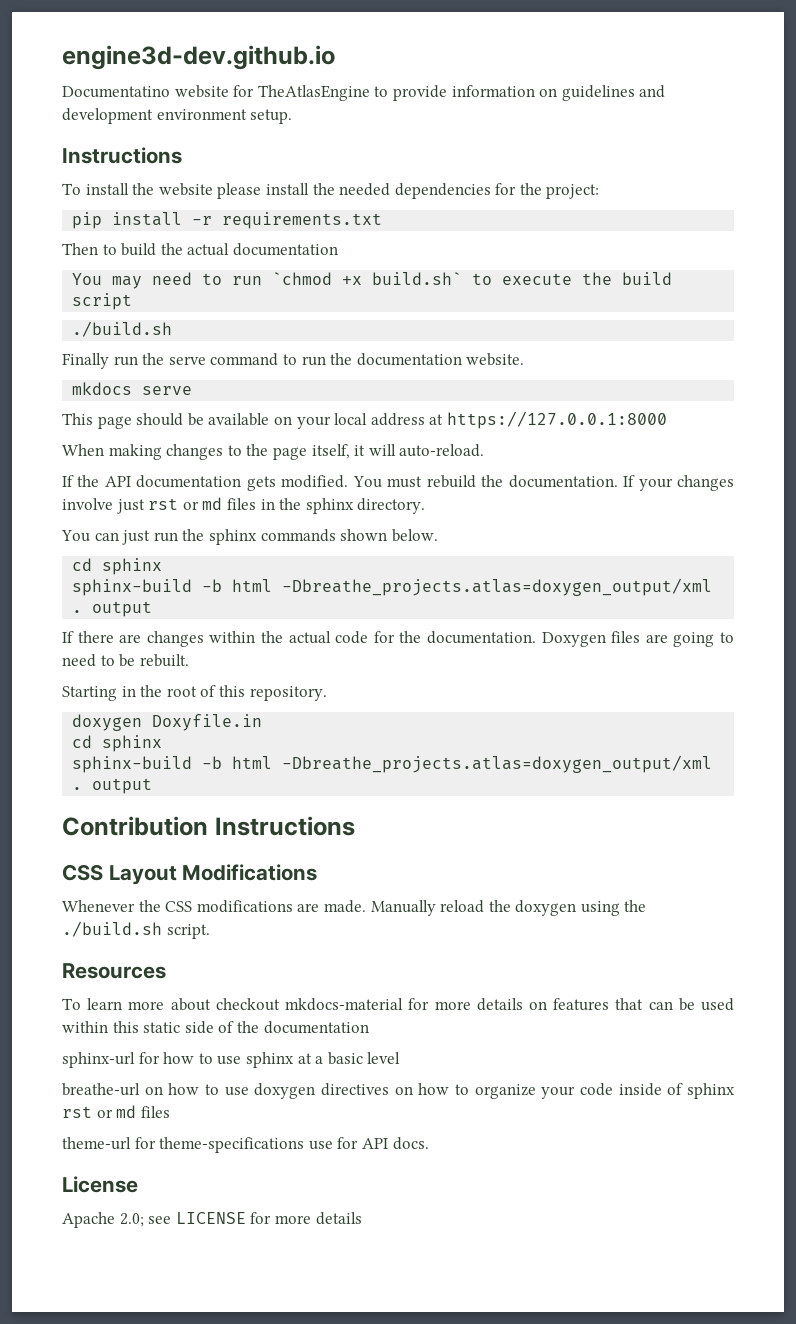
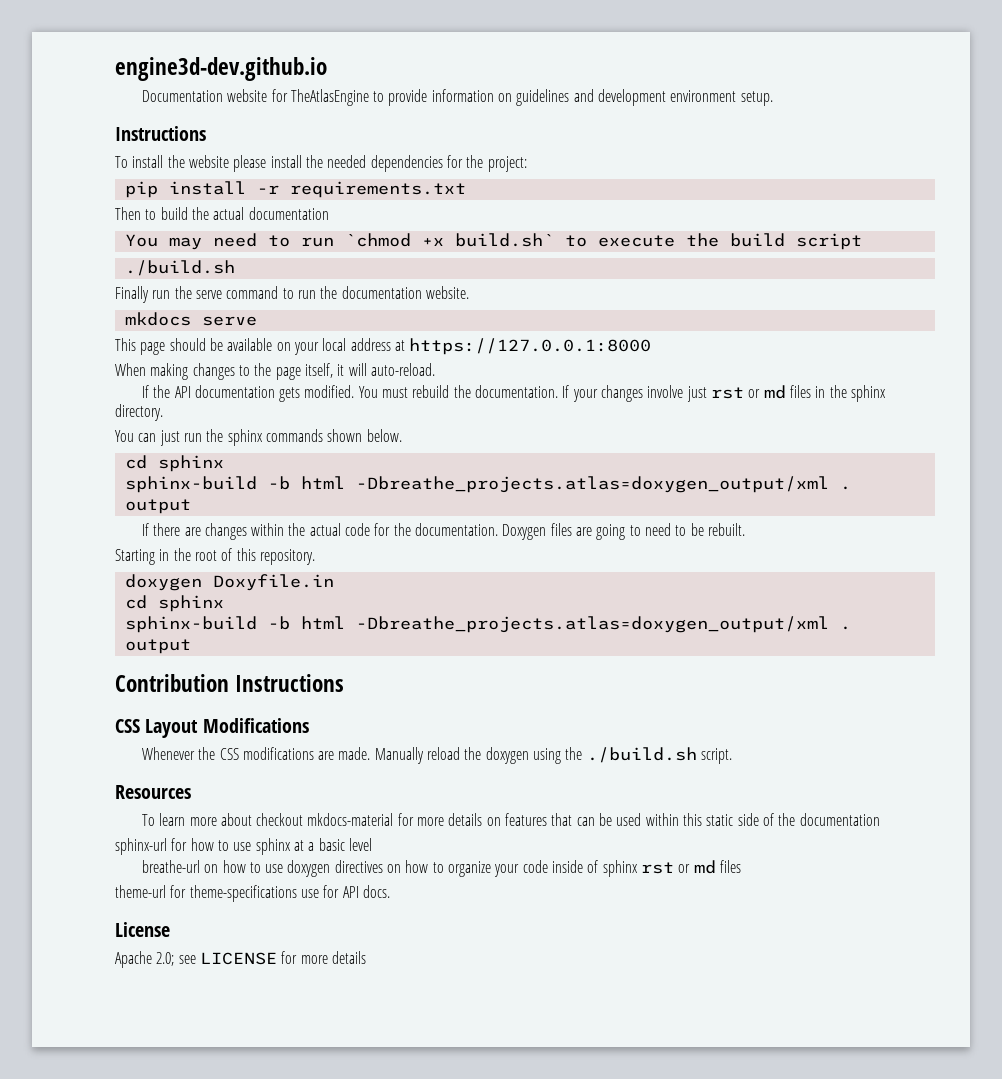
[62,86,170,98] Documentatino -> [141,90,223,102] Documentation

